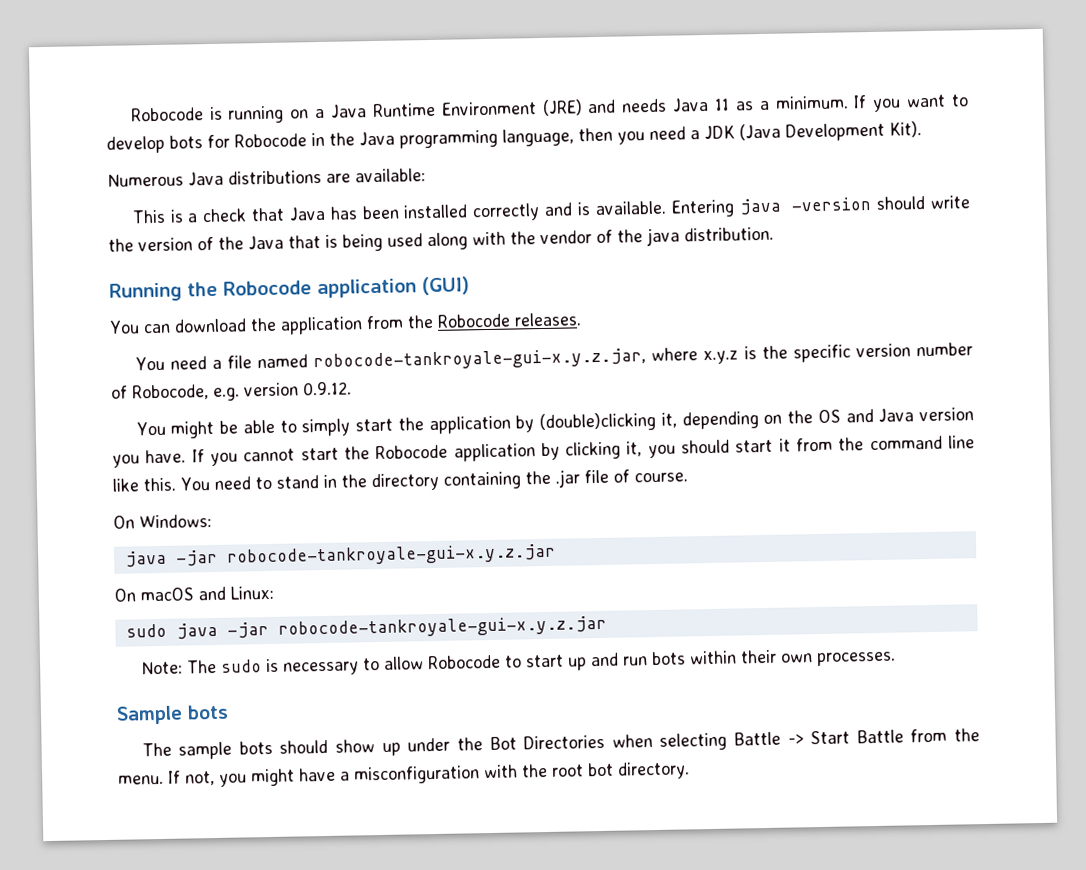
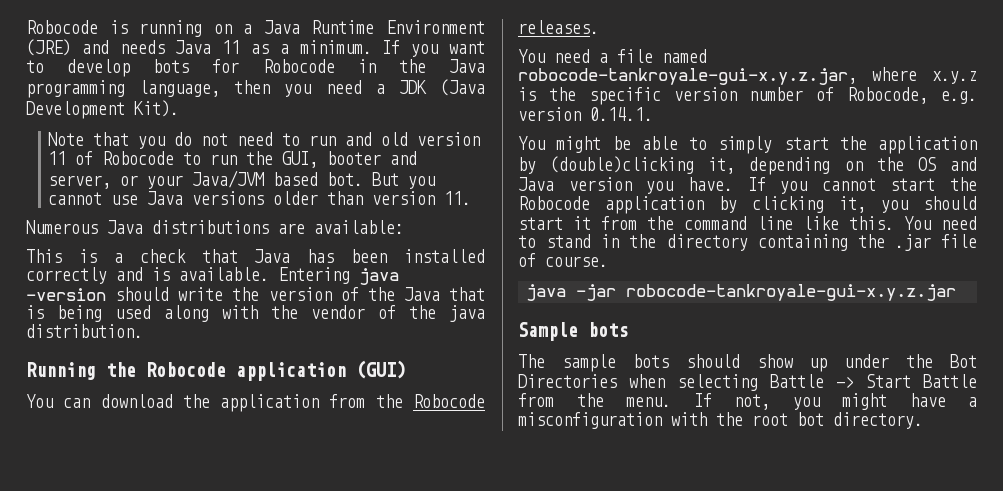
(922, 129) none -> [48,132,481,149] [48,151,418,168] [48,170,436,189] [48,191,472,205] // Note that you do not need to run and old version 11 of Robocode to run the GUI, booter and server, or your Java/JVM based bot. But you cannot use Java versions older than version 11.
[303,381,352,396] 0.9.12. -> [590,107,653,121] 0.14.1.
[113,514,212,529] [124,543,556,568] [114,585,274,602] [125,615,607,640] [140,649,896,676] // On Windows: // java -jar robocode-tankroyale-gui-x.y.z.jar // On macOS and Linux: // sudo java -jar robocode-tankroyale-gui-x.y.z.jar // Note: The sudo is necessary to allow Robocode to start up and run bots within their own processes. -> [526,284,957,301] // java -jar robocode-tankroyale-gui-x.y.z.jar

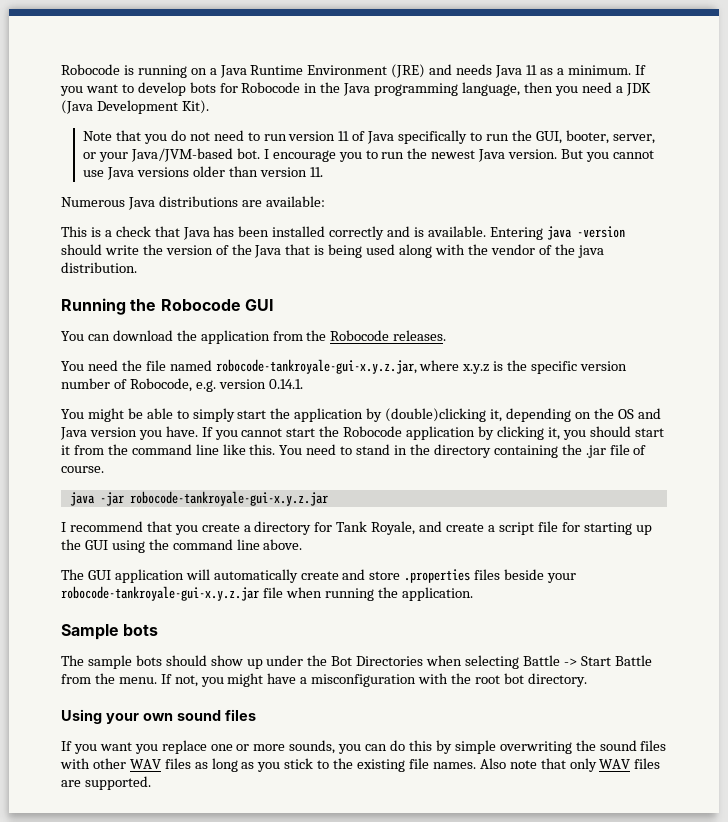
[345,132,409,146] and old -> (287, 137) none
[102,151,175,165] Robocode -> [367,130,468,144] Java specifically
[327,151,418,165] booter and -> [565,130,609,144] booter,
[192,170,364,188] Java/JVM based bot. -> [130,148,558,162] Java/JVM-based bot. I encourage you to run the newest Java version.
[236,360,406,381] application (GUI) -> [244,299,274,311] GUI
[599,53,608,63] a -> [121,360,142,371] the
(957, 292) none -> [61,521,652,535] [61,539,303,553] [61,569,577,583] [61,586,473,601] // I recommend that you create a directory for Tank Royale, and create a script file for starting up the GUI using the command line above. // The GUI application will automatically create and store .properties files beside your robocode-tankroyale-gui-x.y.z.jar file when running the application.
(923, 420) none -> [61,709,256,724] [61,740,667,754] [60,758,661,772] [61,776,151,790] // Using your own sound files // If you want you replace one or more sounds, you can do this by simple overwriting the sound files with other WAV files as long as you stick to the existing file names. Also note that only WAV files are supported.

